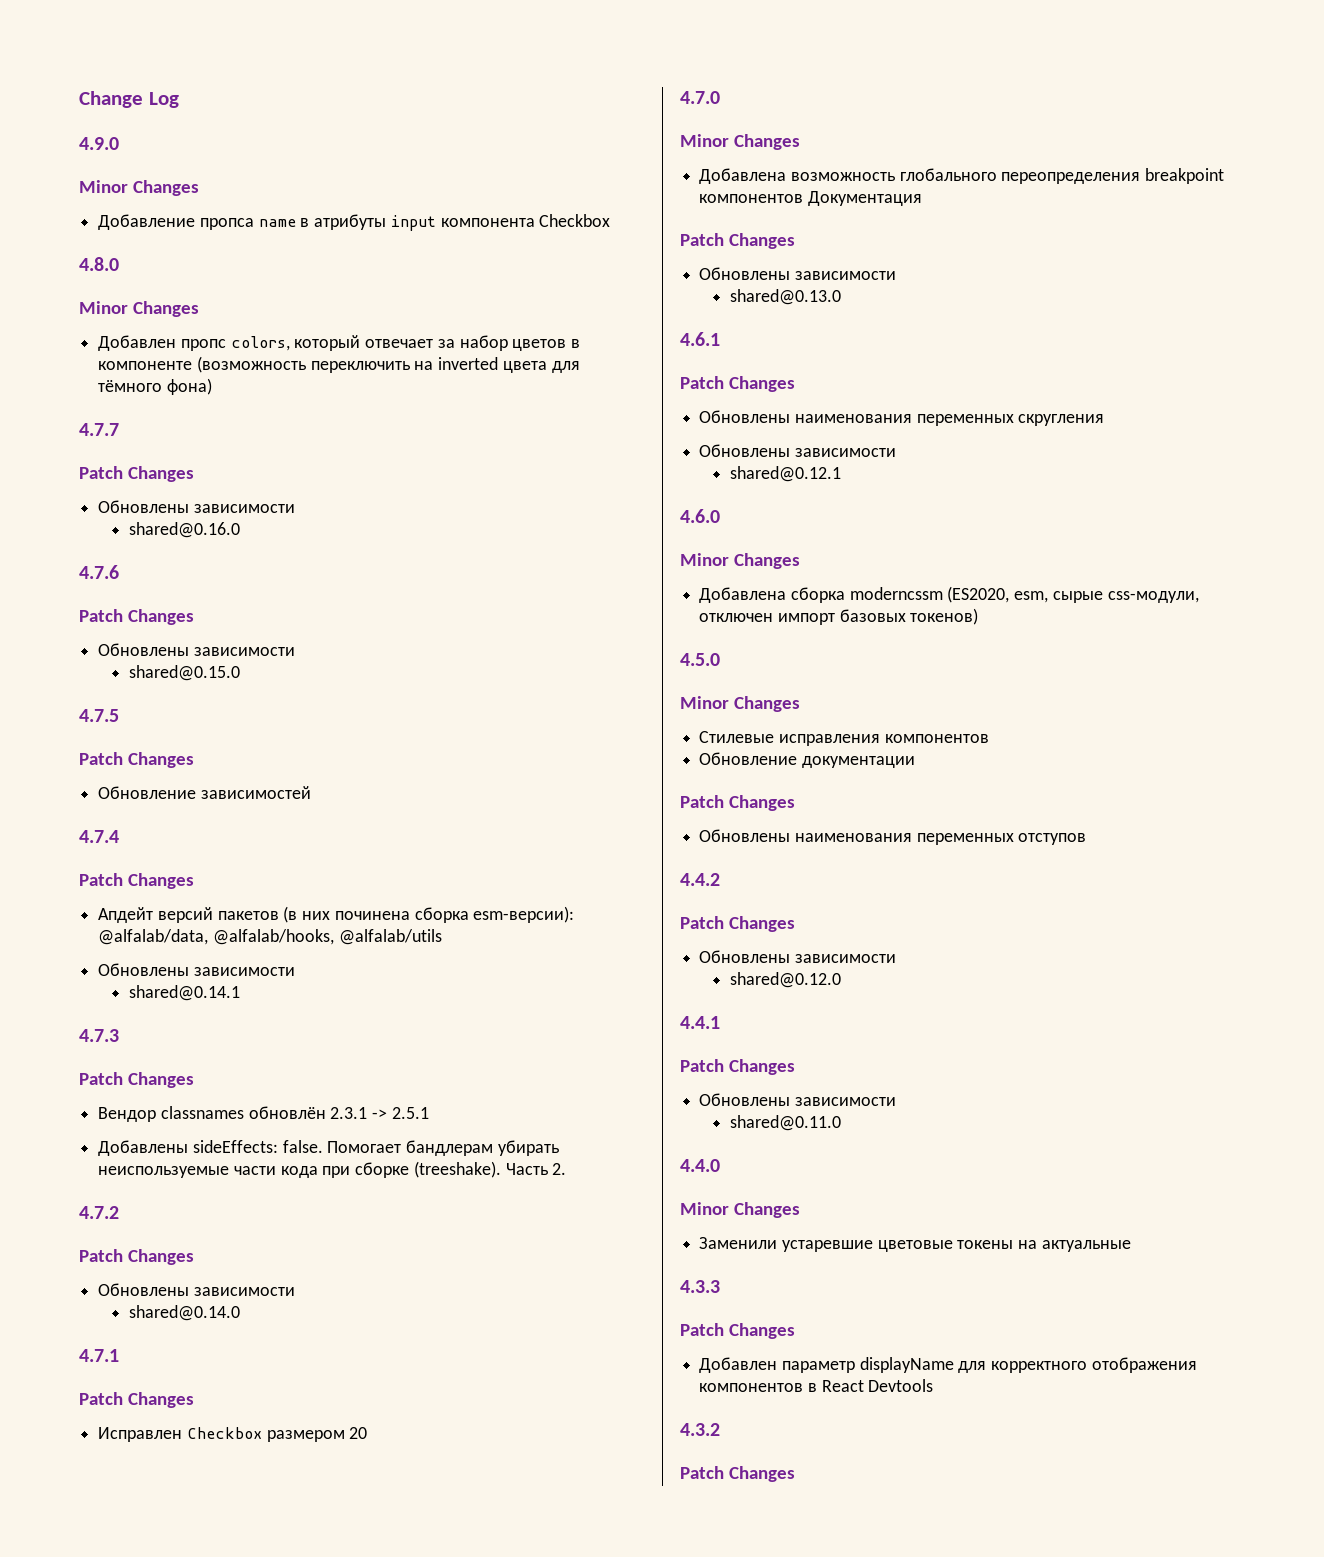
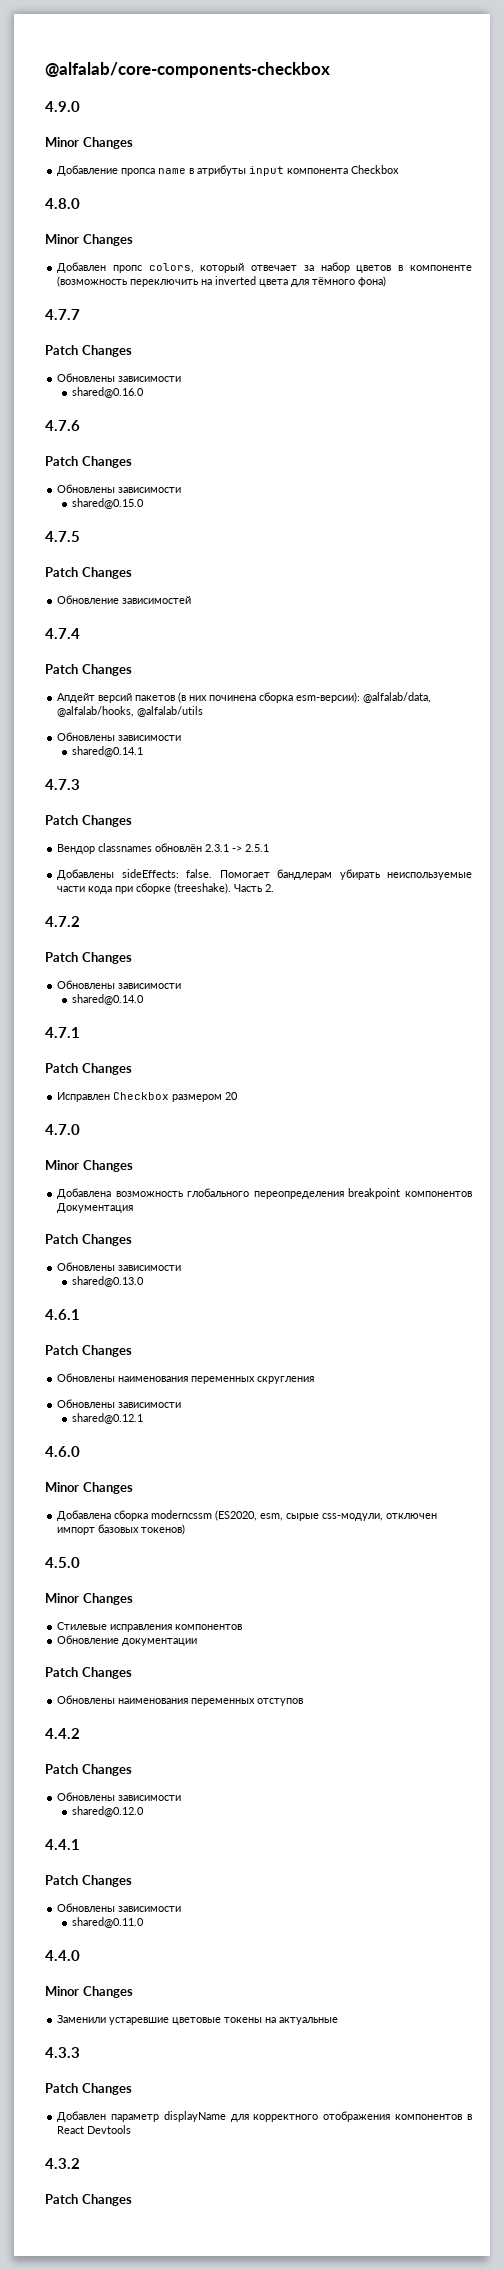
[79,91,179,108] Change Log -> [45,62,330,78] @alfalab/core-components-checkbox

